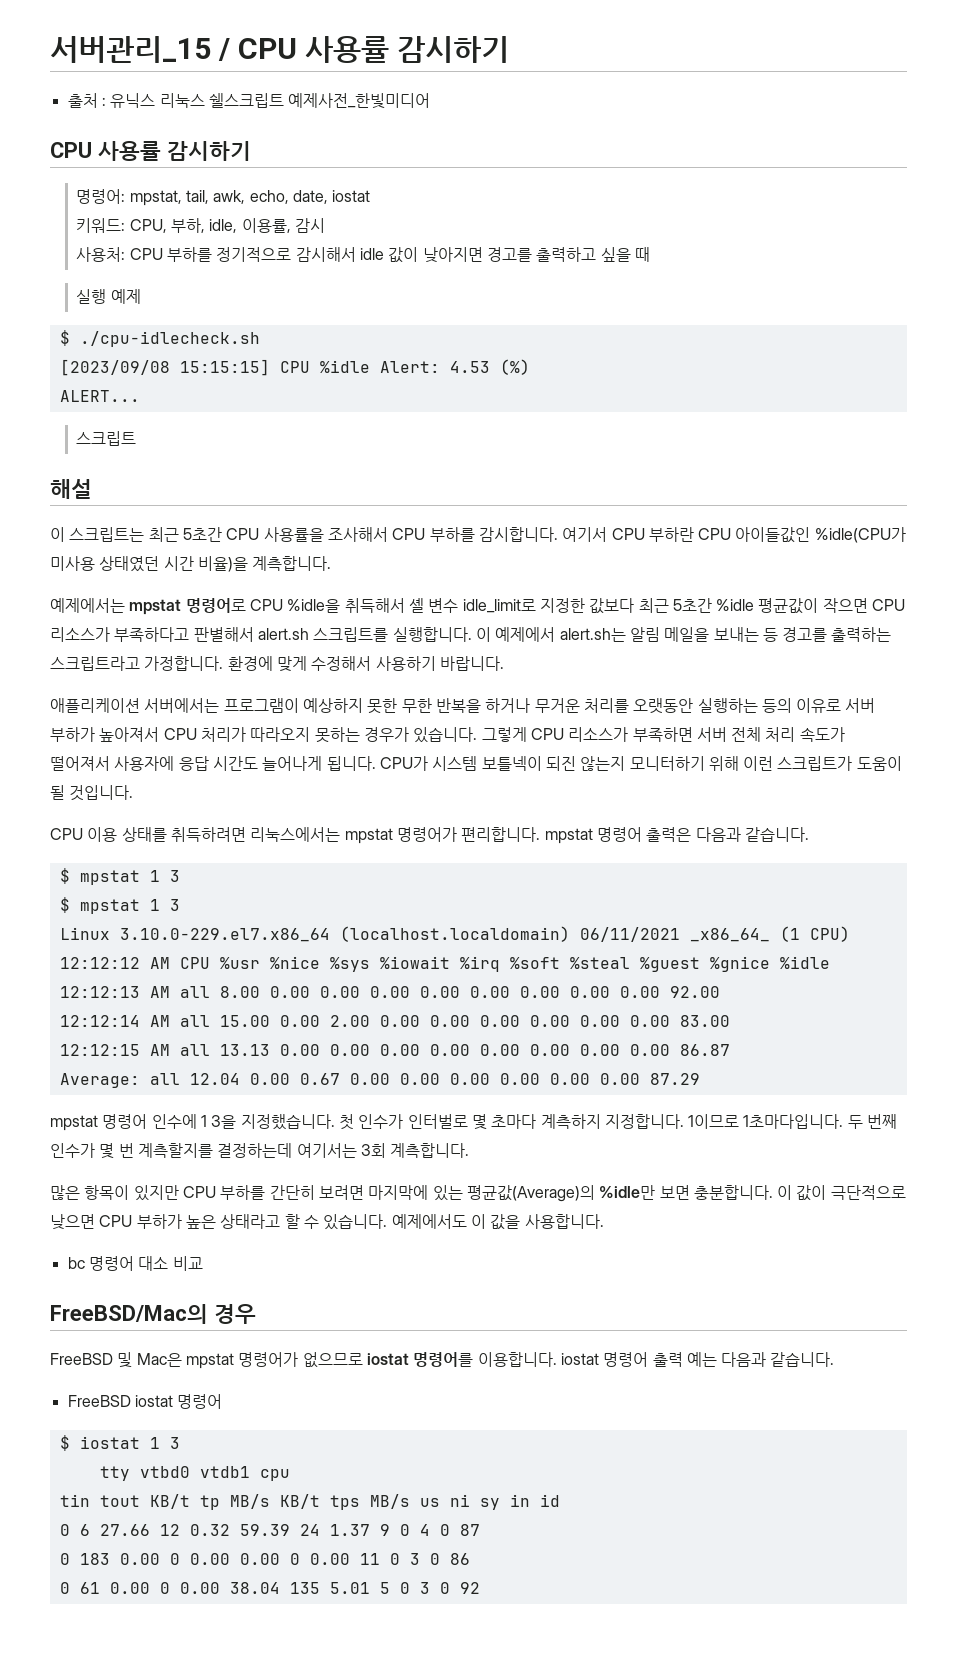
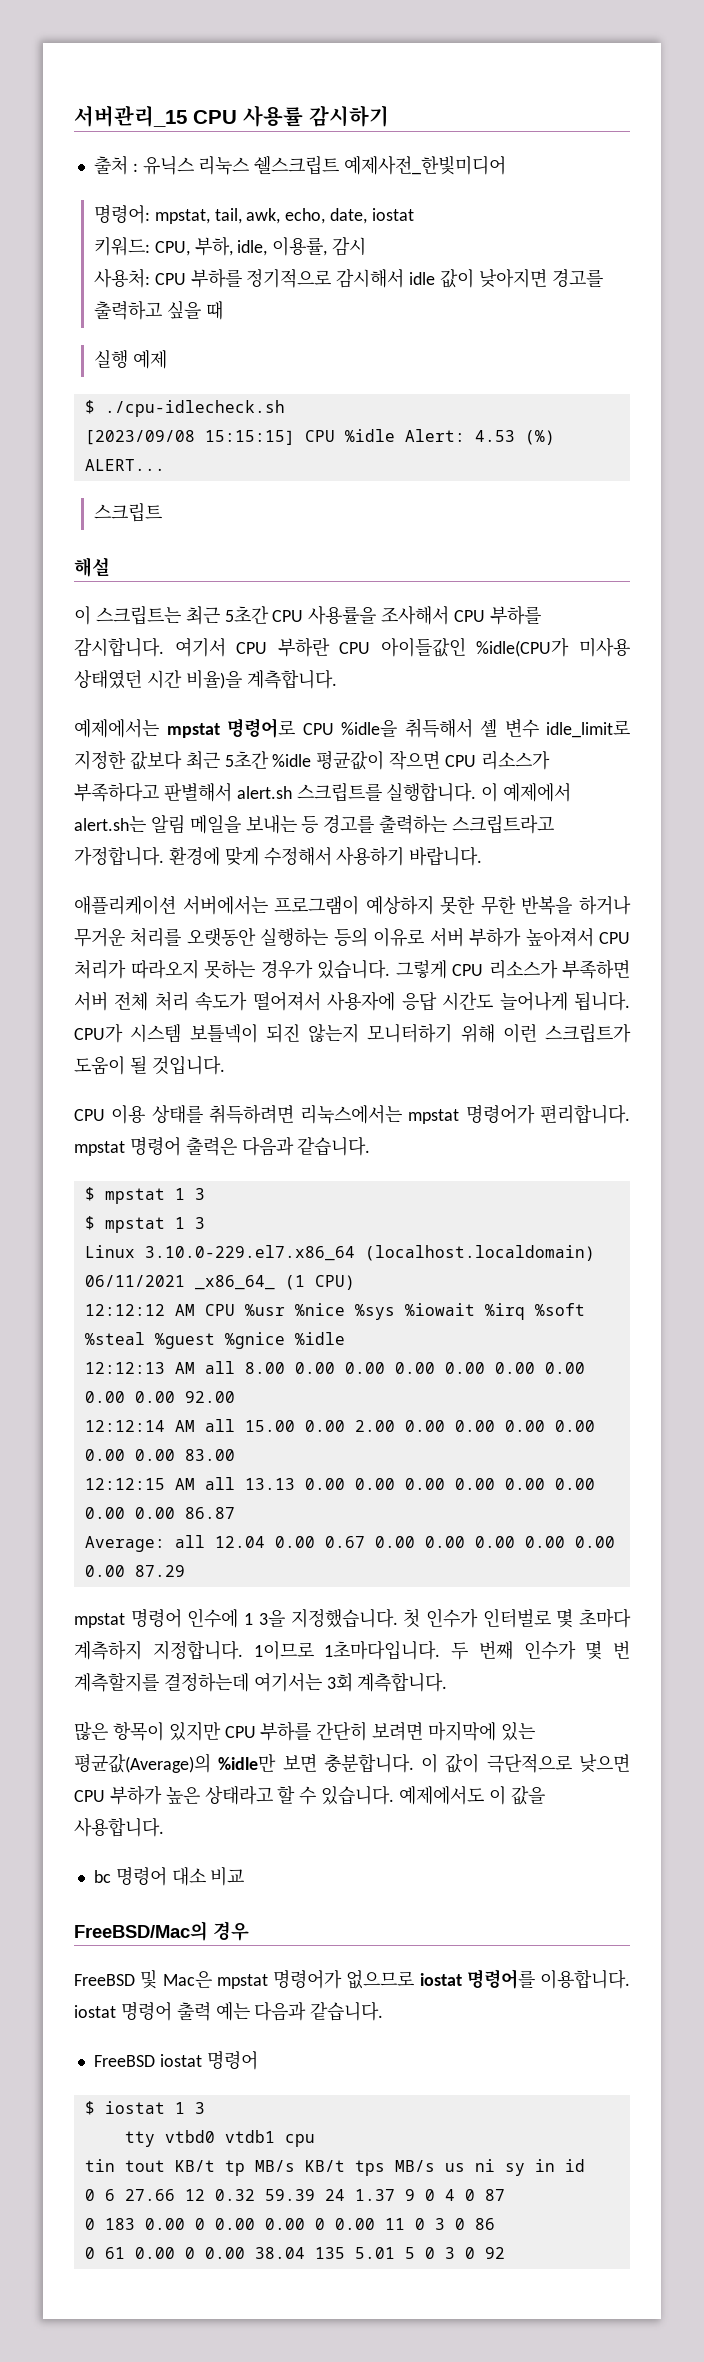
[218,38,231,61] / -> (187, 116) none
[50,141,251,161] // CPU 사용률 감시하기 -> (507, 165) none

